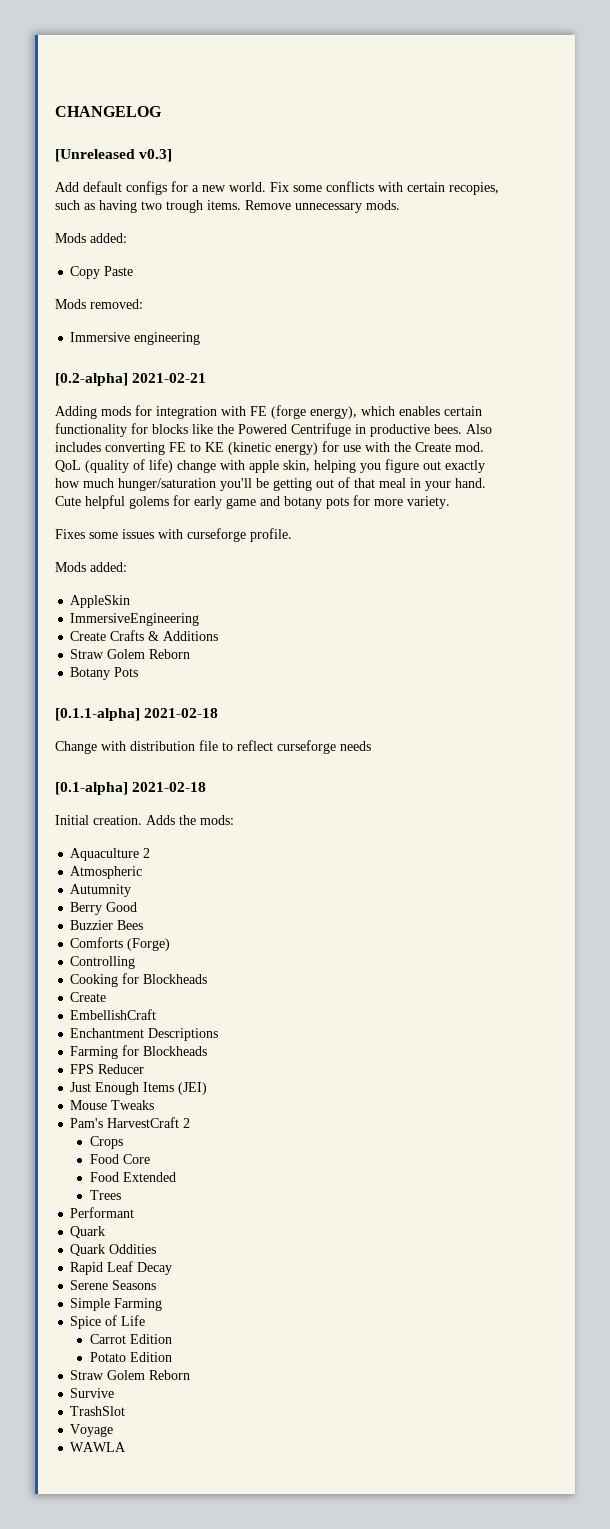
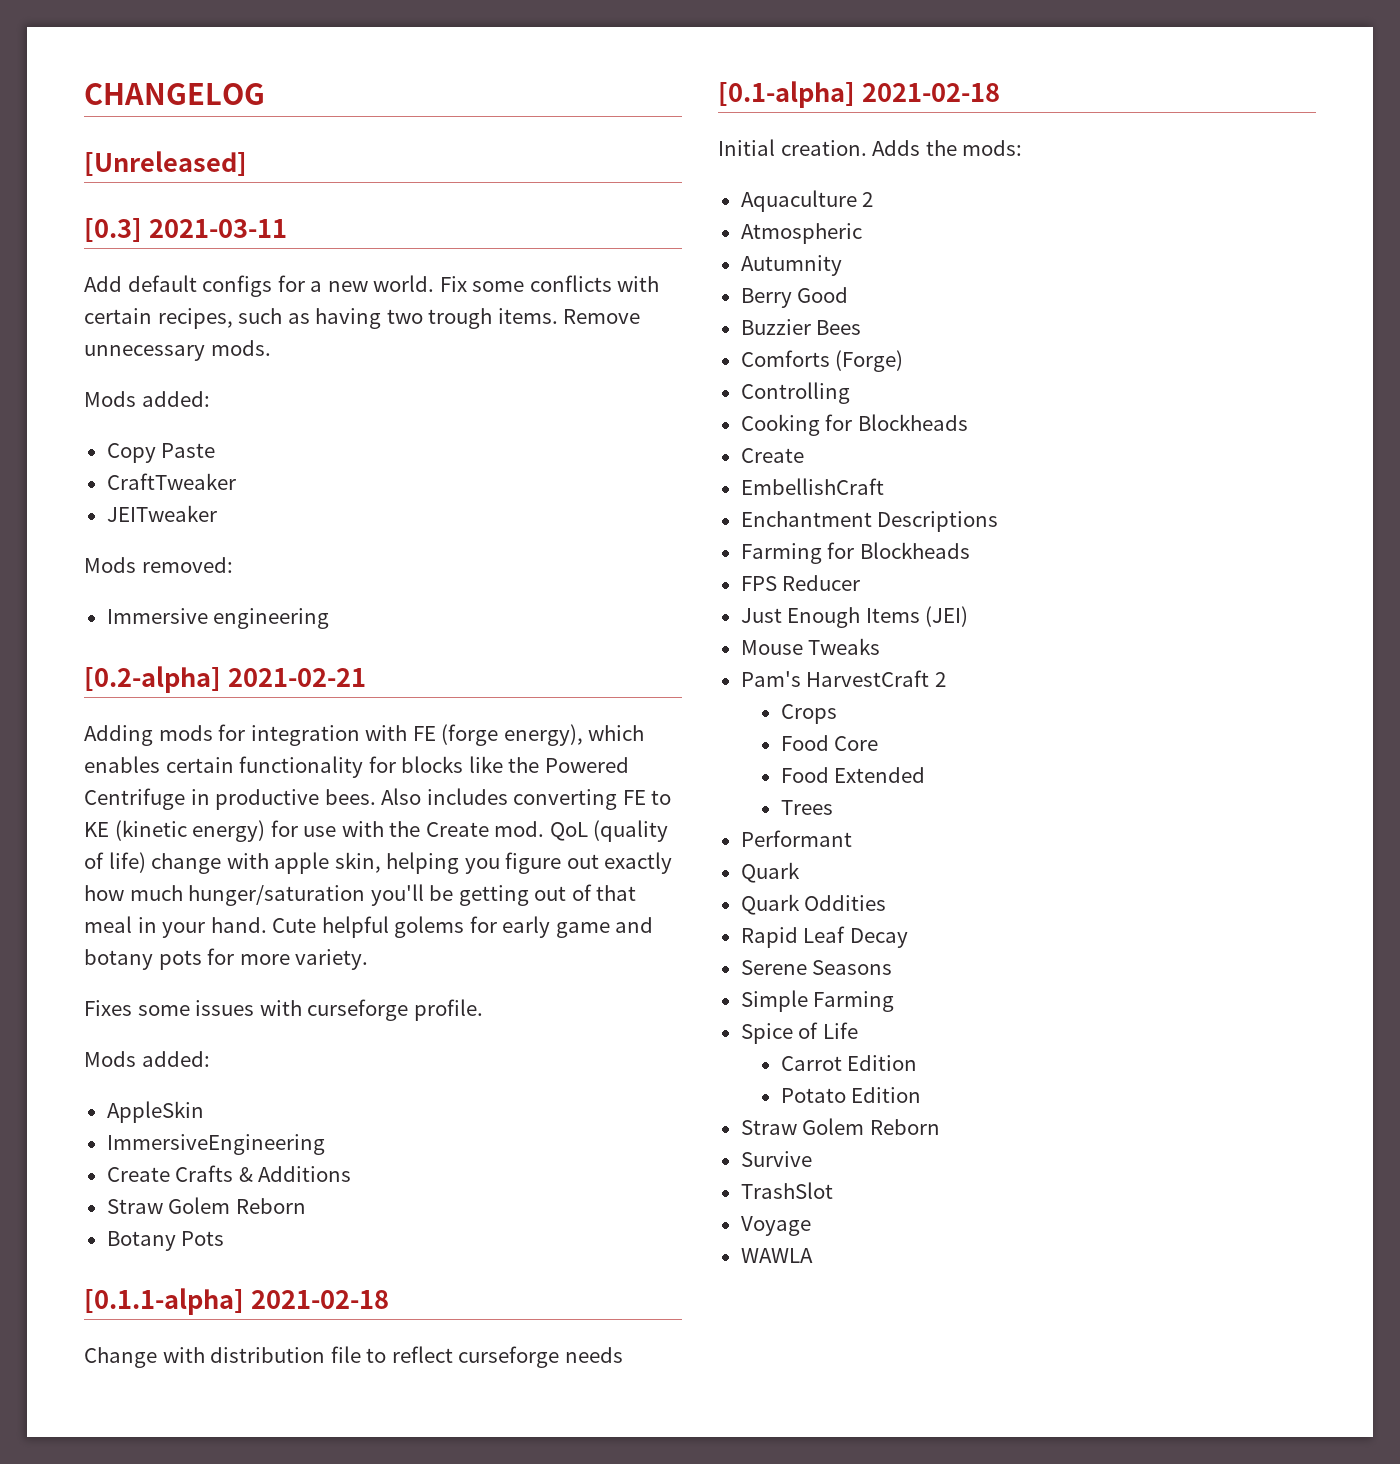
[55,149,173,162] [Unreleased v0.3] -> [84,151,247,176] [84,218,287,242] [Unreleased] // [0.3] 2021-03-11
[449,182,499,195] recopies, -> [157,308,233,329] recipes,
(134, 271) none -> [106,473,236,490] [106,505,217,522] // CraftTweaker // JEITweaker

